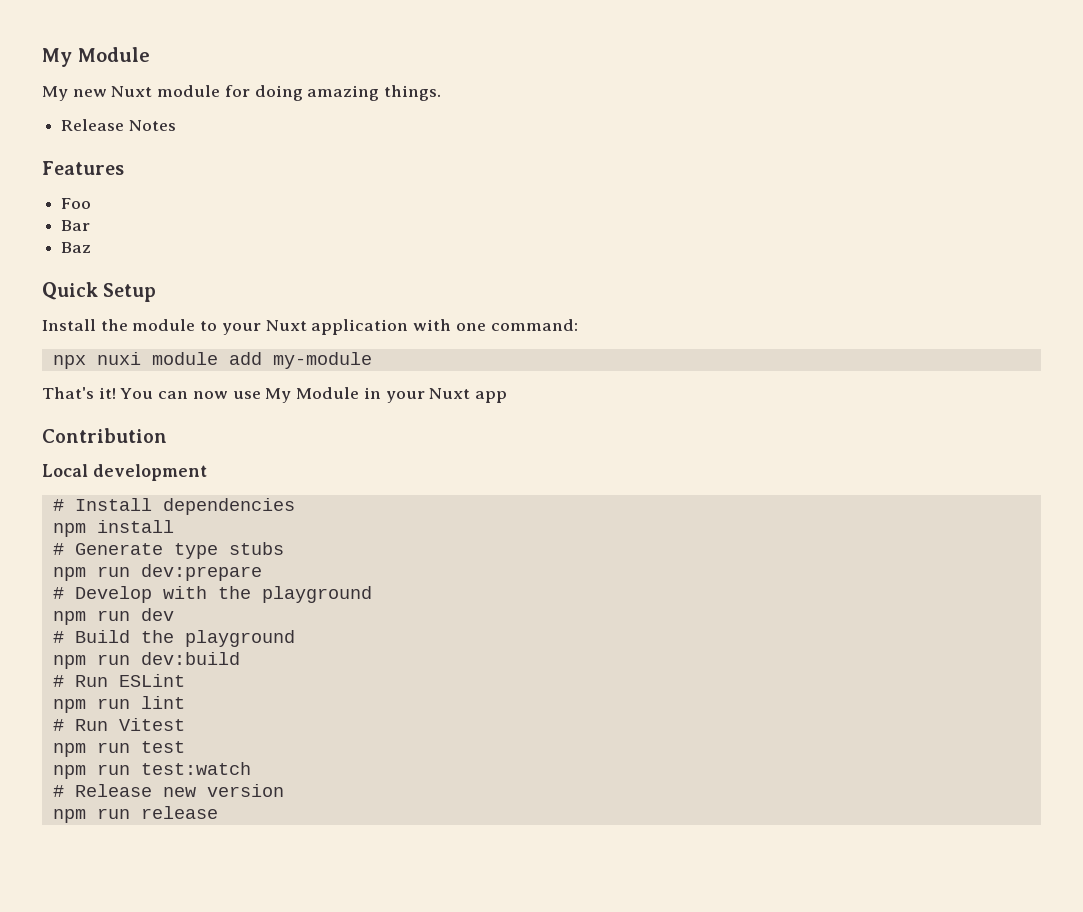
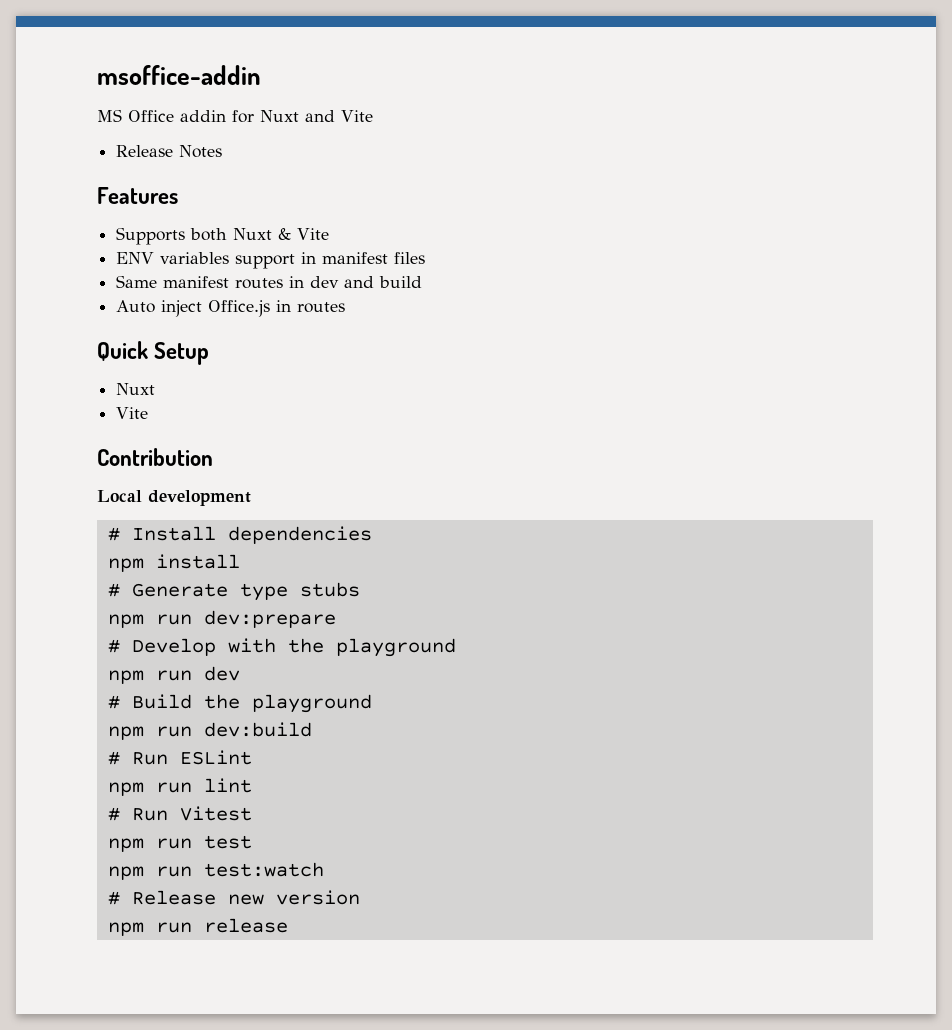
[42,47,150,67] [42,85,442,101] [61,119,176,131] [42,161,124,175] [61,198,92,209] [61,220,91,231] [61,242,92,253] [42,282,157,302] [42,319,578,335] [52,352,372,369] [42,387,507,403] My Module // My new Nuxt module for doing amazing things. // Release Notes // Features // Foo // Bar // Baz // Quick Setup // Install the module to your Nuxt application with one command: // npx nuxi module add my-module // That's it! You can now use My Module in your Nuxt app -> [97,65,261,85] [97,109,373,123] [116,145,223,158] [97,187,178,204] [116,227,330,245] [116,252,426,269] [116,275,423,289] [116,300,346,317] [97,341,210,365] [116,383,156,395] [116,407,149,419] msoffice-addin // MS Office addin for Nuxt and Vite // Release Notes // Features // Supports both Nuxt & Vite // ENV variables support in manifest files // Same manifest routes in dev and build // Auto inject Office.js in routes // Quick Setup // Nuxt // Vite

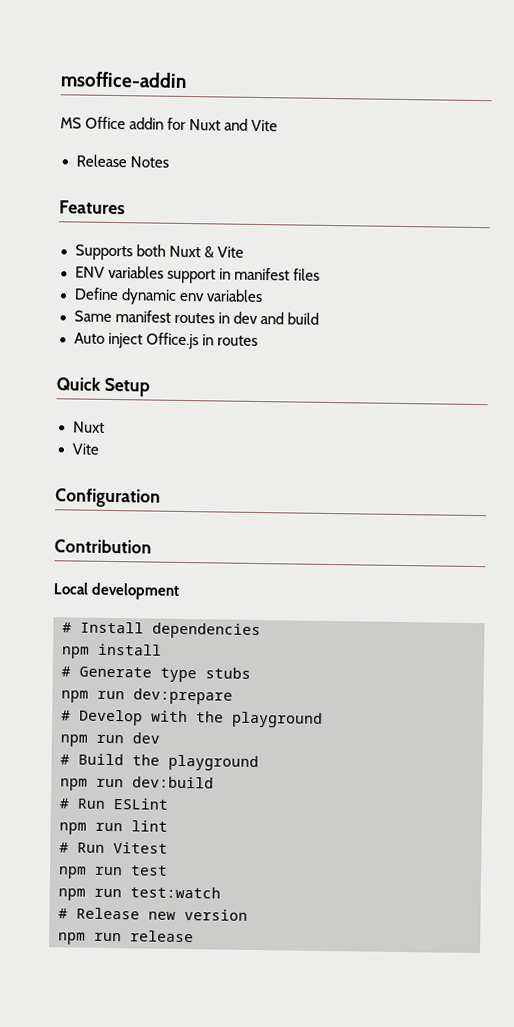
(426, 258) none -> [73,287,263,305] // Define dynamic env variables
(149, 413) none -> [55,488,161,508] // Configuration

